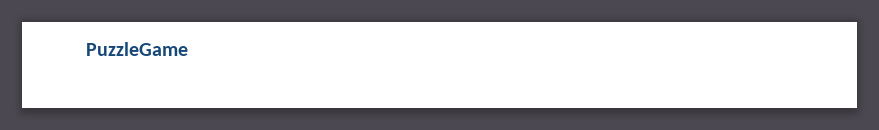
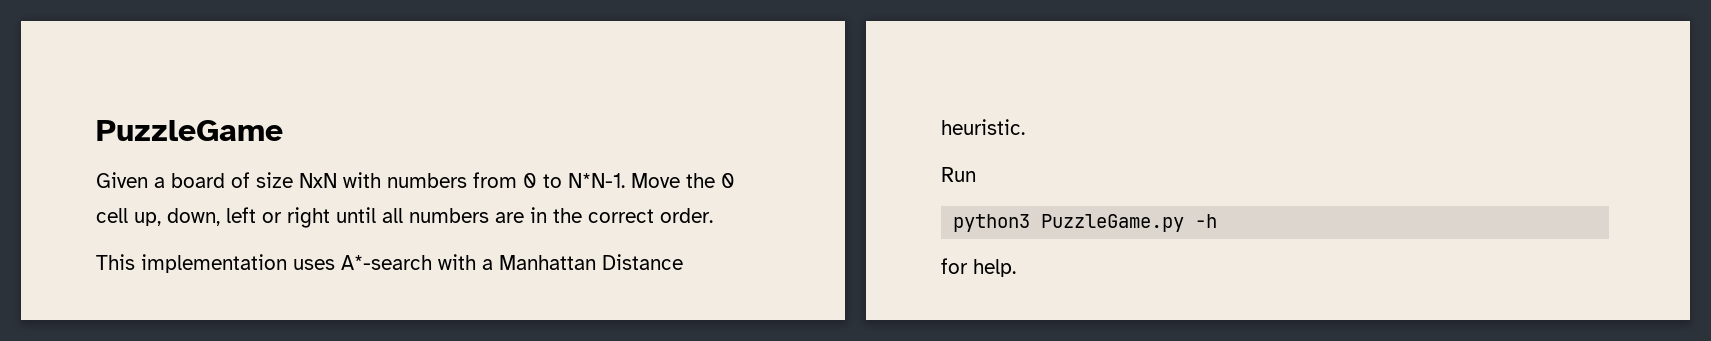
(188, 49) none -> [96,172,735,188] [96,207,713,228] [96,254,683,273] [941,119,1025,135] [941,167,976,182] [953,214,1218,232] [941,258,1016,277] // Given a board of size NxN with numbers from 0 to N*N-1. Move the 0 cell up, down, left or right until all numbers are in the correct order. // This implementation uses A*-search with a Manhattan Distance heuristic. // Run // python3 PuzzleGame.py -h // for help.

